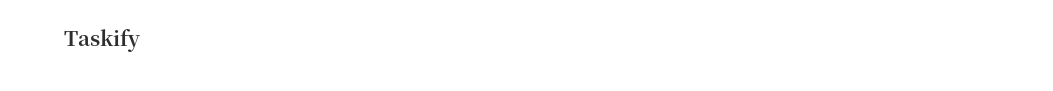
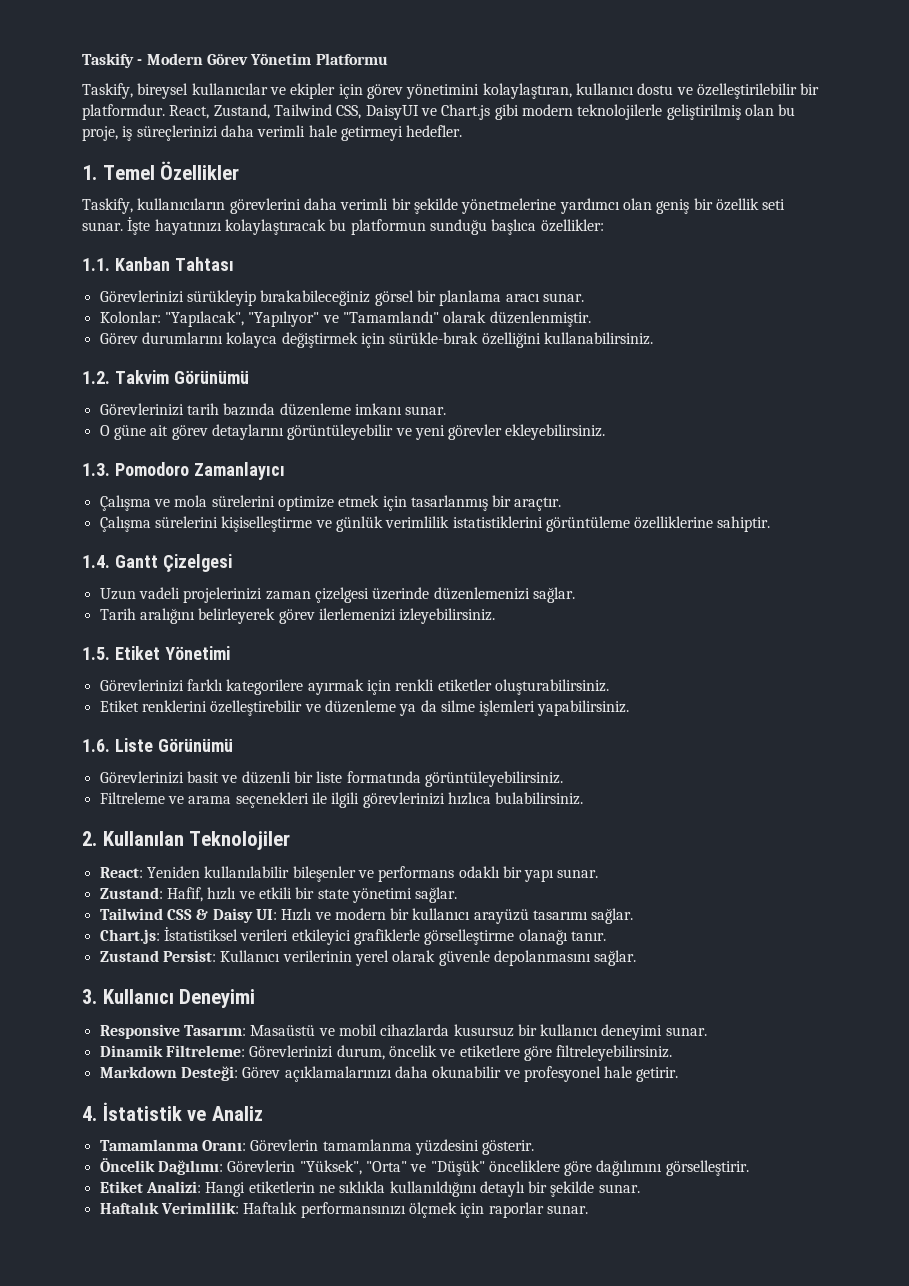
(140, 40) none -> [137,53,388,65] [82,83,820,99] [82,104,796,120] [82,125,463,141] [82,161,240,180] [82,198,786,214] [82,217,604,235] [82,257,234,271] [99,290,584,306] [99,311,591,327] [99,332,653,348] [82,370,249,384] [99,403,447,416] [99,424,606,440] [82,462,285,480] [99,495,562,511] [99,516,771,532] [82,554,232,572] [99,587,575,603] [99,608,496,624] [82,646,230,660] [99,679,609,695] [99,700,630,716] [82,738,233,752] [99,771,563,787] [99,792,584,808] [82,831,291,850] [99,866,599,882] [99,887,458,903] [99,908,634,924] [99,927,606,945] [99,950,637,966] [82,989,256,1008] [99,1024,707,1040] [99,1045,673,1061] [99,1066,679,1082] [82,1102,263,1121] [99,1139,535,1155] [99,1158,749,1176] [99,1181,640,1197] [99,1202,588,1218] - Modern Görev Yönetim Platformu // Taskify, bireysel kullanıcılar ve ekipler için görev yönetimini kolaylaştıran, kullanıcı dostu ve özelleştirilebilir bir platformdur. React, Zustand, Tailwind CSS, DaisyUI ve Chart.js gibi modern teknolojilerle geliştirilmiş olan bu proje, iş süreçlerinizi daha verimli hale getirmeyi hedefler. // 1. Temel Özellikler // Taskify, kullanıcıların görevlerini daha verimli bir şekilde yönetmelerine yardımcı olan geniş bir özellik seti sunar. İşte hayatınızı kolaylaştıracak bu platformun sunduğu başlıca özellikler: // 1.1. Kanban Tahtası // Görevlerinizi sürükleyip bırakabileceğiniz görsel bir planlama aracı sunar. // Kolonlar: "Yapılacak", "Yapılıyor" ve "Tamamlandı" olarak düzenlenmiştir. // Görev durumlarını kolayca değiştirmek için sürükle-bırak özelliğini kullanabilirsiniz. // 1.2. Takvim Görünümü // Görevlerinizi tarih bazında düzenleme imkanı sunar. // O güne ait görev detaylarını görüntüleyebilir ve yeni görevler ekleyebilirsiniz. // 1.3. Pomodoro Zamanlayıcı // Çalışma ve mola sürelerini optimize etmek için tasarlanmış bir araçtır. // Çalışma sürelerini kişiselleştirme ve günlük verimlilik istatistiklerini görüntüleme özelliklerine sahiptir. // 1.4. Gantt Çizelgesi // Uzun vadeli projelerinizi zaman çizelgesi üzerinde düzenlemenizi sağlar. // Tarih aralığını belirleyerek görev ilerlemenizi izleyebilirsiniz. // 1.5. Etiket Yönetimi // Görevlerinizi farklı kategorilere ayırmak için renkli etiketler oluşturabilirsiniz. // Etiket renklerini özelleştirebilir ve düzenleme ya da silme işlemleri yapabilirsiniz. // 1.6. Liste Görünümü // Görevlerinizi basit ve düzenli bir liste formatında görüntüleyebilirsiniz. // Filtreleme ve arama seçenekleri ile ilgili görevlerinizi hızlıca bulabilirsiniz. // 2. Kullanılan Teknolojiler // React: Yeniden kullanılabilir bileşenler ve performans odaklı bir yapı sunar. // Zustand: Hafif, hızlı ve etkili bir state yönetimi sağlar. // Tailwind CSS & Daisy UI: Hızlı ve modern bir kullanıcı arayüzü tasarımı sağlar. // Chart.js: İstatistiksel verileri etkileyici grafiklerle görselleştirme olanağı tanır. // Zustand Persist: Kullanıcı verilerinin yerel olarak güvenle depolanmasını sağlar. // 3. Kullanıcı Deneyimi // Responsive Tasarım: Masaüstü ve mobil cihazlarda kusursuz bir kullanıcı deneyimi sunar. // Dinamik Filtreleme: Görevlerinizi durum, öncelik ve etiketlere göre filtreleyebilirsiniz. // Markdown Desteği: Görev açıklamalarınızı daha okunabilir ve profesyonel hale getirir. // 4. İstatistik ve Analiz // Tamamlanma Oranı: Görevlerin tamamlanma yüzdesini gösterir. // Öncelik Dağılımı: Görevlerin "Yüksek", "Orta" ve "Düşük" önceliklere göre dağılımını görselleştirir. // Etiket Analizi: Hangi etiketlerin ne sıklıkla kullanıldığını detaylı bir şekilde sunar. // Haftalık Verimlilik: Haftalık performansınızı ölçmek için raporlar sunar.

